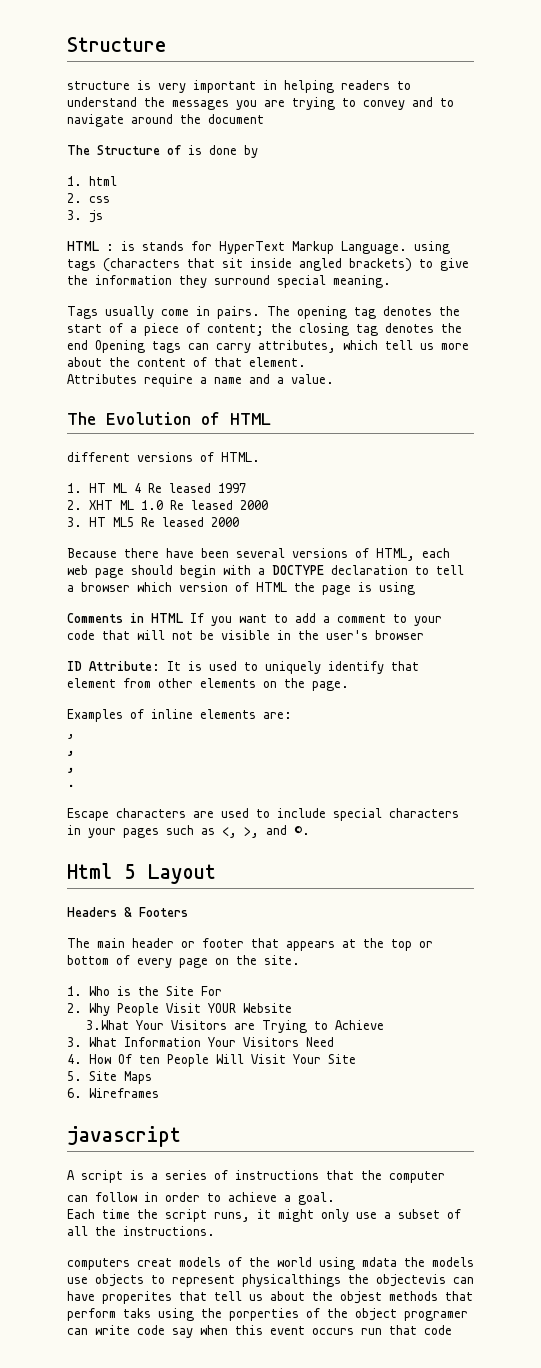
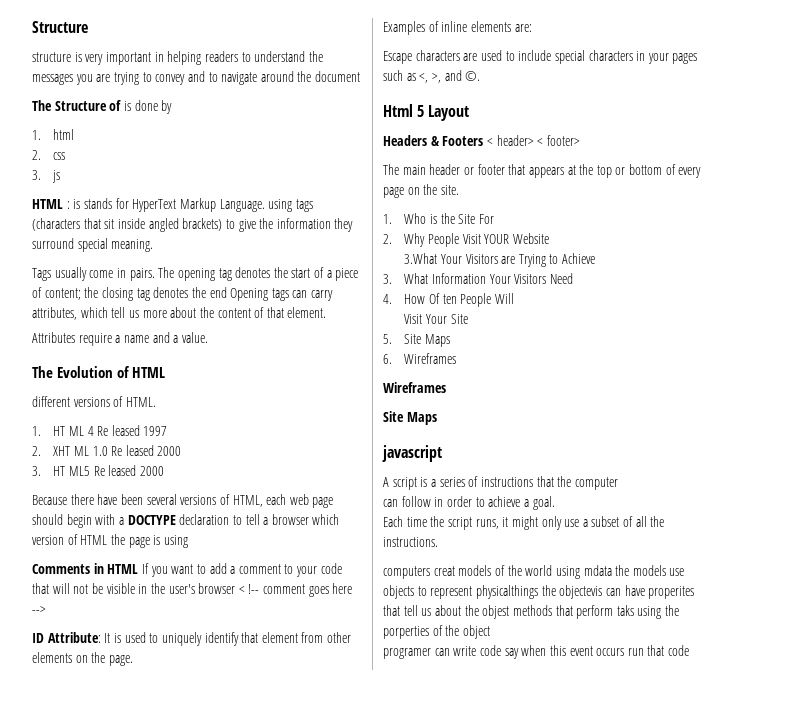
(424, 635) none -> [238,583,353,597] [32,606,46,614] < !-- comment goes here -->
[67,734,75,739] [67,750,75,756] [67,767,75,773] [67,784,75,787] // , // , // , // . -> (532, 28) none
(188, 912) none -> [486,135,580,146] < header> < footer>
(244, 1059) none -> (514, 298) //
(159, 1093) none -> [383,382,446,393] [383,411,437,425] // Wireframes // Site Maps
(397, 1314) none -> (490, 632) //

